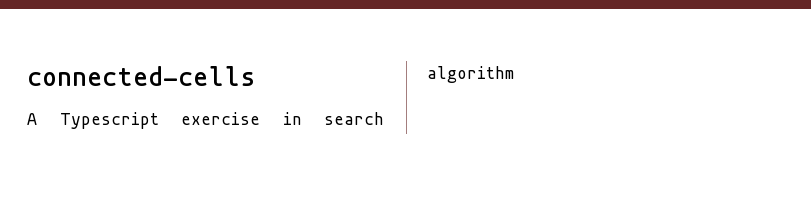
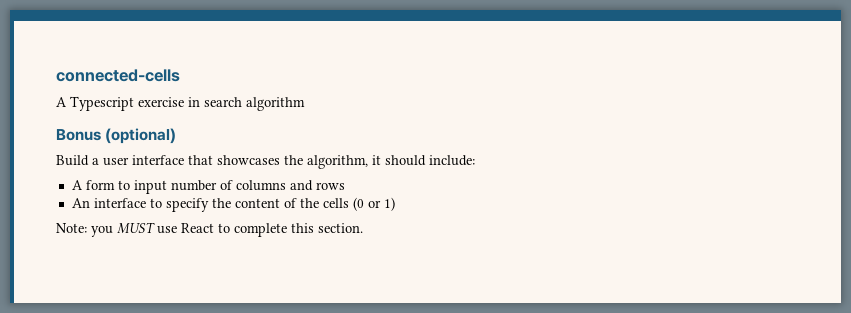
(514, 74) none -> [56,128,177,144] [56,155,475,169] [71,180,345,194] [71,197,395,212] [56,222,363,237] // Bonus (optional) // Build a user interface that showcases the algorithm, it should include: // A form to input number of columns and rows // An interface to specify the content of the cells (0 or 1) // Note: you MUST use React to complete this section.

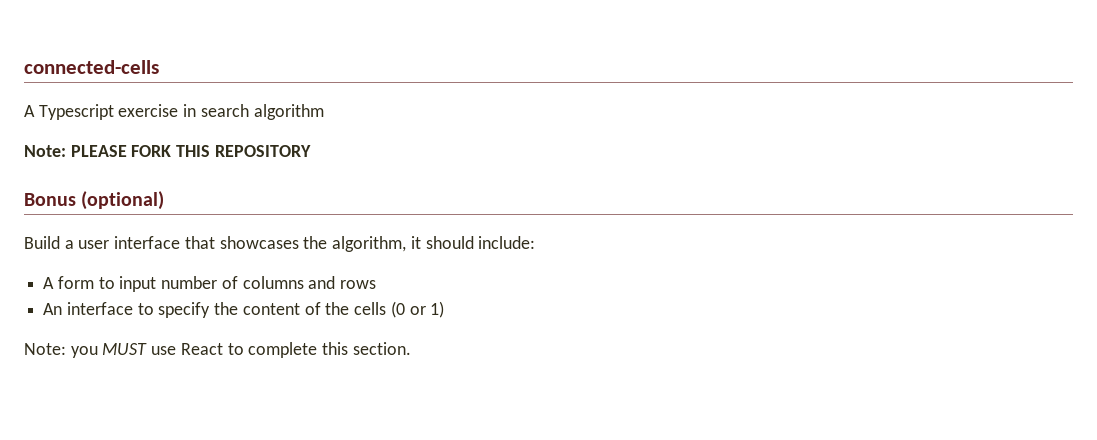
(305, 104) none -> [24,145,311,157] // Note: PLEASE FORK THIS REPOSITORY

